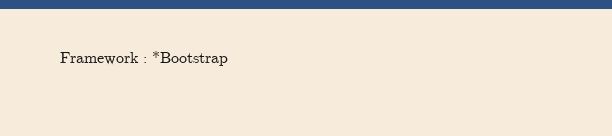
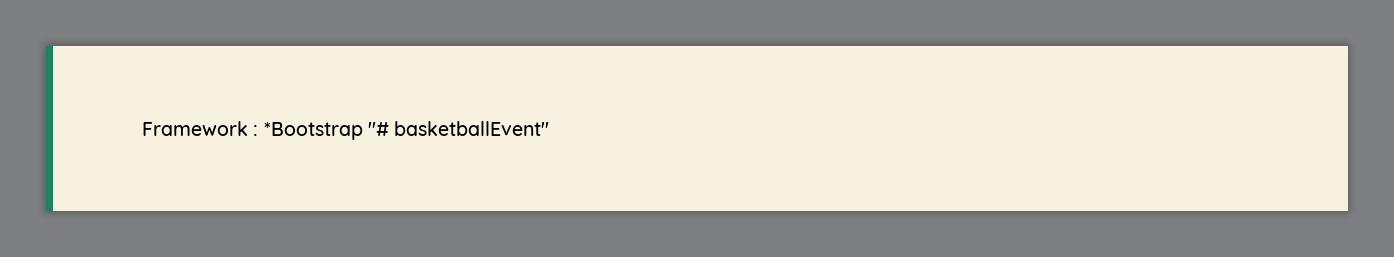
(228, 58) none -> [367,121,550,136] "# basketballEvent"

